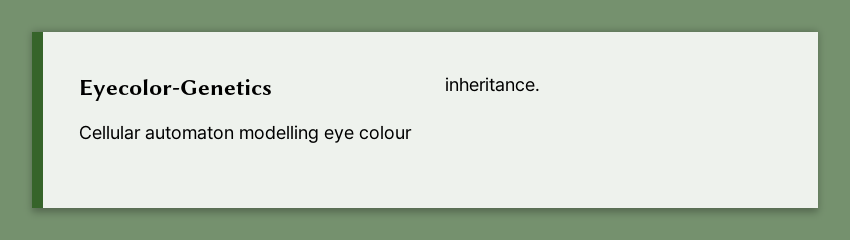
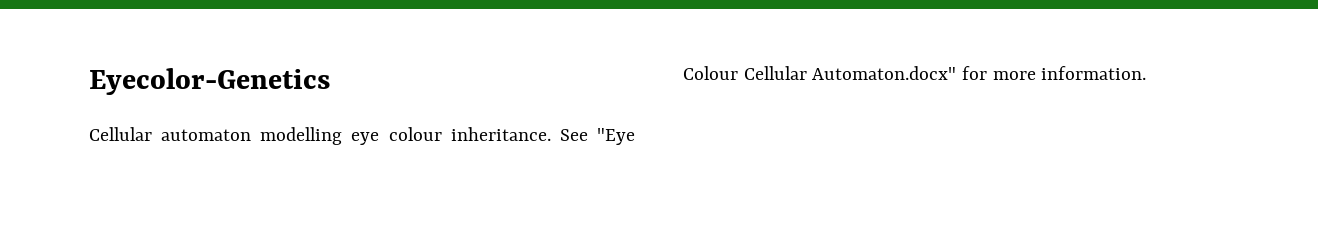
(540, 84) none -> [559,128,635,145] [683,66,1147,80] See "Eye Colour Cellular Automaton.docx" for more information.

